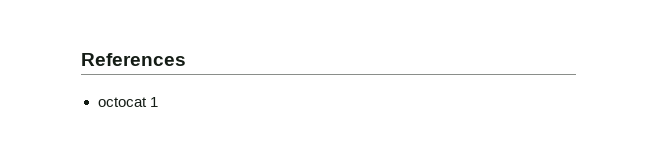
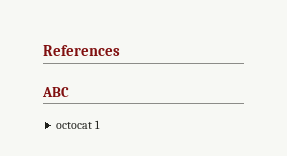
(186, 59) none -> [42,87,69,97] // ABC

